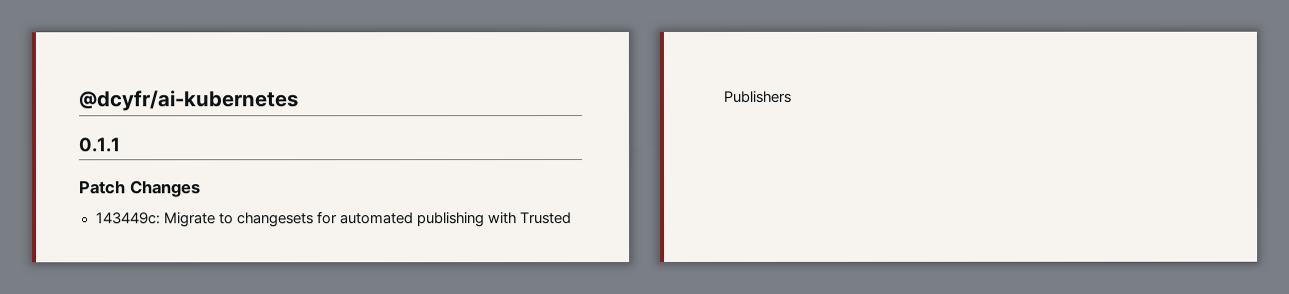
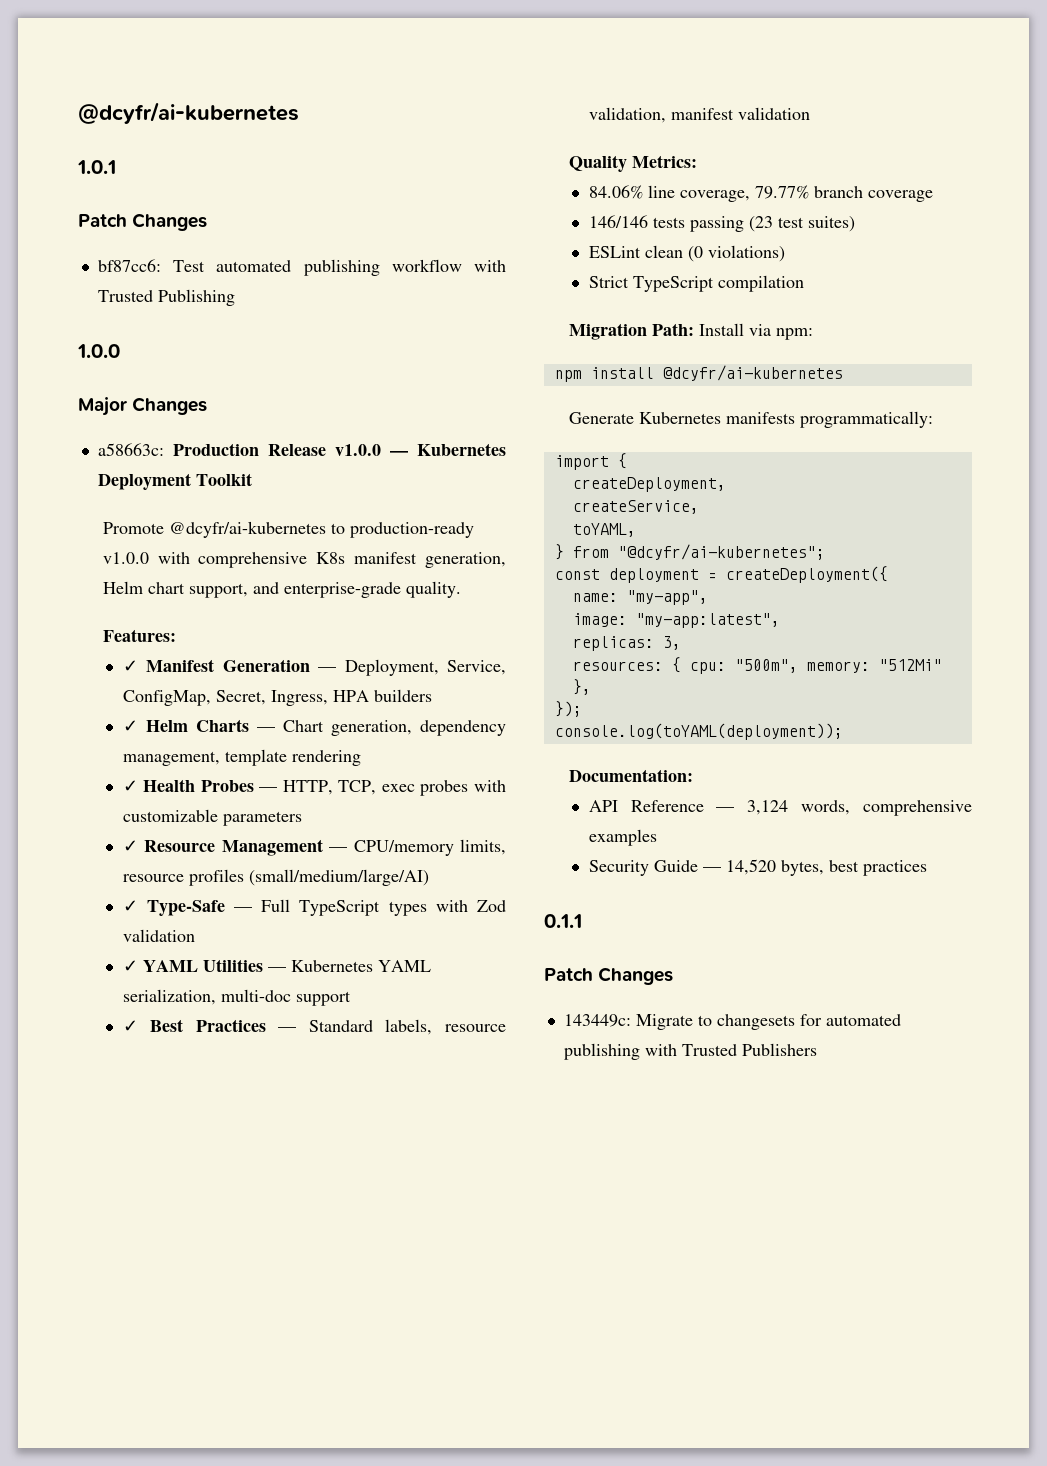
[78,90,298,112] @dcyfr/ai-kubernetes -> [78,102,299,124] [77,160,116,174] [78,213,208,231] [97,259,506,276] [97,289,235,306] [77,344,120,358] [78,397,208,416] [97,443,506,456] [97,473,252,490] [102,521,474,538] [102,552,506,568] [102,581,461,598] [102,629,176,642] [122,659,507,676] [122,689,432,706] [122,719,506,736] [122,749,361,766] [122,779,507,796] [122,809,302,826] [122,839,507,856] [122,869,429,886] [122,899,507,916] [122,929,195,942] [122,959,431,972] [122,989,351,1006] [122,1019,506,1035] [588,107,810,123] [568,155,697,172] [588,185,933,202] [588,215,855,232] [588,245,785,262] [588,275,804,292] [568,323,813,340] [554,365,843,382] [568,411,933,428] [554,453,627,470] [572,477,726,492] [572,500,699,514] [572,523,636,537] [554,544,825,560] [554,566,888,583] [572,590,708,605] [572,613,780,628] [572,636,681,651] [572,657,942,674] [572,679,591,695] [554,701,582,717] [554,723,843,740] [568,769,693,782] [588,800,972,816] [588,829,657,846] [588,859,927,876] @dcyfr/ai-kubernetes // 1.0.1 // Patch Changes // bf87cc6: Test automated publishing workflow with Trusted Publishing // 1.0.0 // Major Changes // a58663c: Production Release v1.0.0 — Kubernetes Deployment Toolkit // Promote @dcyfr/ai-kubernetes to production-ready v1.0.0 with comprehensive K8s manifest generation, Helm chart support, and enterprise-grade quality. // Features: // ✓ Manifest Generation — Deployment, Service, ConfigMap, Secret, Ingress, HPA builders // ✓ Helm Charts — Chart generation, dependency management, template rendering // ✓ Health Probes — HTTP, TCP, exec probes with customizable parameters // ✓ Resource Management — CPU/memory limits, resource profiles (small/medium/large/AI) // ✓ Type-Safe — Full TypeScript types with Zod validation // ✓ YAML Utilities — Kubernetes YAML serialization, multi-doc support // ✓ Best Practices — Standard labels, resource validation, manifest validation // Quality Metrics: // 84.06% line coverage, 79.77% branch coverage // 146/146 tests passing (23 test suites) // ESLint clean (0 violations) // Strict TypeScript compilation // Migration Path: Install via npm: // npm install @dcyfr/ai-kubernetes // Generate Kubernetes manifests programmatically: // import { // createDeployment, // createService, // toYAML, // } from "@dcyfr/ai-kubernetes"; // const deployment = createDeployment({ // name: "my-app", // image: "my-app:latest", // replicas: 3, // resources: { cpu: "500m", memory: "512Mi" }, // }); // console.log(toYAML(deployment)); // Documentation: // API Reference — 3,124 words, comprehensive examples // Security Guide — 14,520 bytes, best practices

